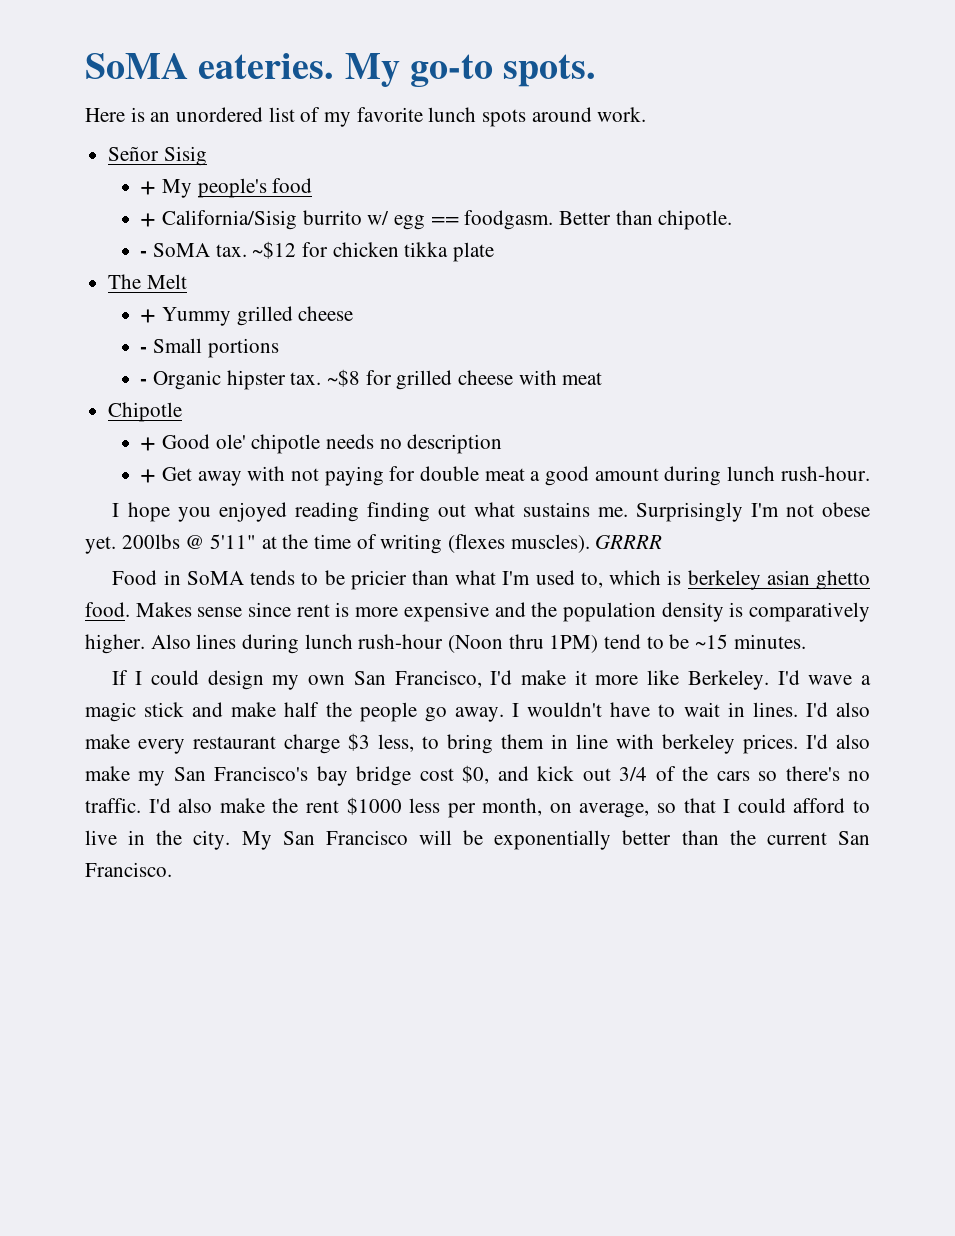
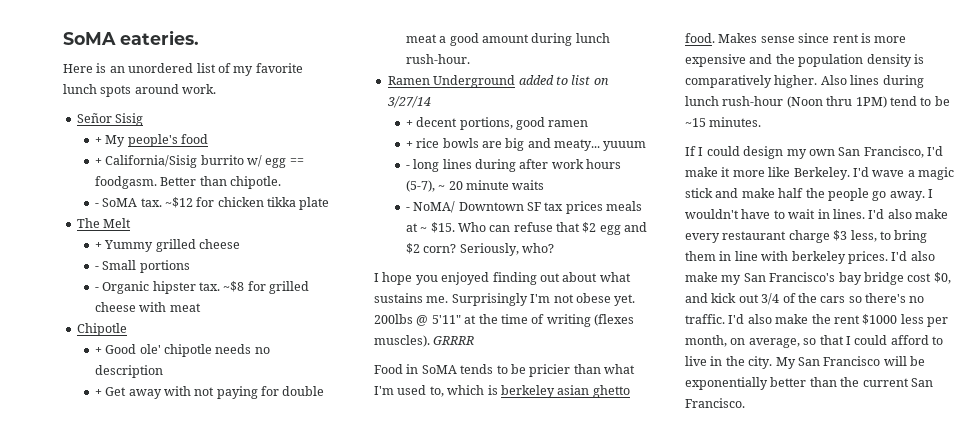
[344,53,597,87] My go-to spots. -> (199, 37) none
(870, 473) none -> [387,75,609,88] [386,96,431,108] [405,117,589,130] [405,138,647,151] [405,159,622,172] [405,180,545,192] [405,201,643,214] [405,222,648,235] [405,243,554,256] // Ramen Underground added to list on 3/27/14 // + decent portions, good ramen // + rice bowls are big and meaty... yuuum // - long lines during after work hours (5-7), ~ 20 minute waits // - NoMA/ Downtown SF tax prices meals at ~ $15. Who can refuse that $2 egg and $2 corn? Seriously, who?
[294,502,359,522] reading -> (490, 278) none
(466, 510) none -> [562,272,598,282] about

